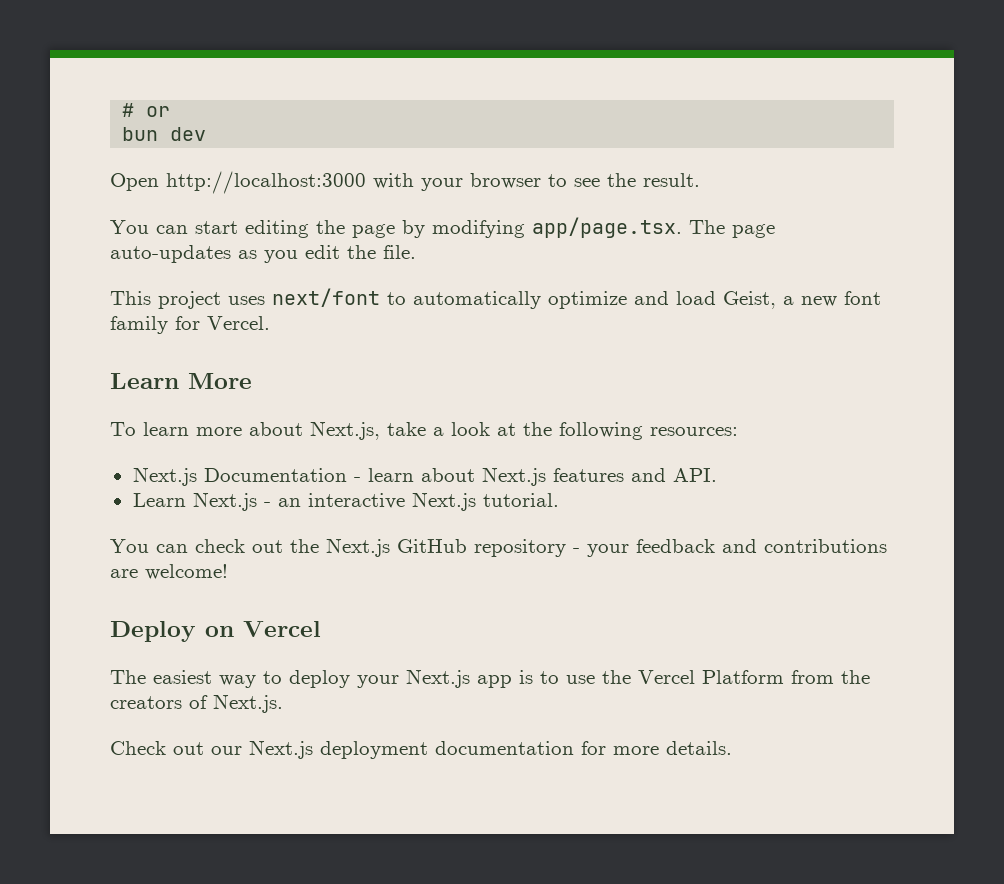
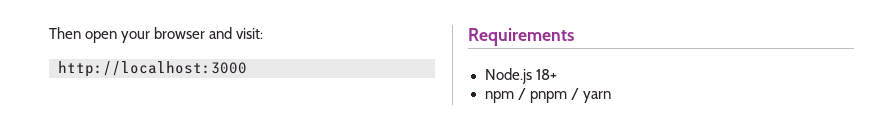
[122,103,171,117] [122,127,207,141] [110,171,700,194] [110,217,775,238] [110,245,416,263] [110,288,881,309] [110,316,270,334] [110,373,252,389] [110,421,738,440] [132,467,717,486] [132,492,559,511] [110,538,887,557] [110,564,228,580] [110,621,321,642] [110,669,870,688] [110,694,283,713] [110,740,732,759] # or // bun dev // Open http://localhost:3000 with your browser to see the result. // You can start editing the page by modifying app/page.tsx. The page auto-updates as you edit the file. // This project uses next/font to automatically optimize and load Geist, a new font family for Vercel. // Learn More // To learn more about Next.js, take a look at the following resources: // Next.js Documentation - learn about Next.js features and API. // Learn Next.js - an interactive Next.js tutorial. // You can check out the Next.js GitHub repository - your feedback and contributions are welcome! // Deploy on Vercel // The easiest way to deploy your Next.js app is to use the Vercel Platform from the creators of Next.js. // Check out our Next.js deployment documentation for more details. -> [49,27,264,43] [58,61,247,77] [468,28,574,46] [484,68,557,84] [484,88,611,103] Then open your browser and visit: // http://localhost:3000 // Requirements // Node.js 18+ // npm / pnpm / yarn

